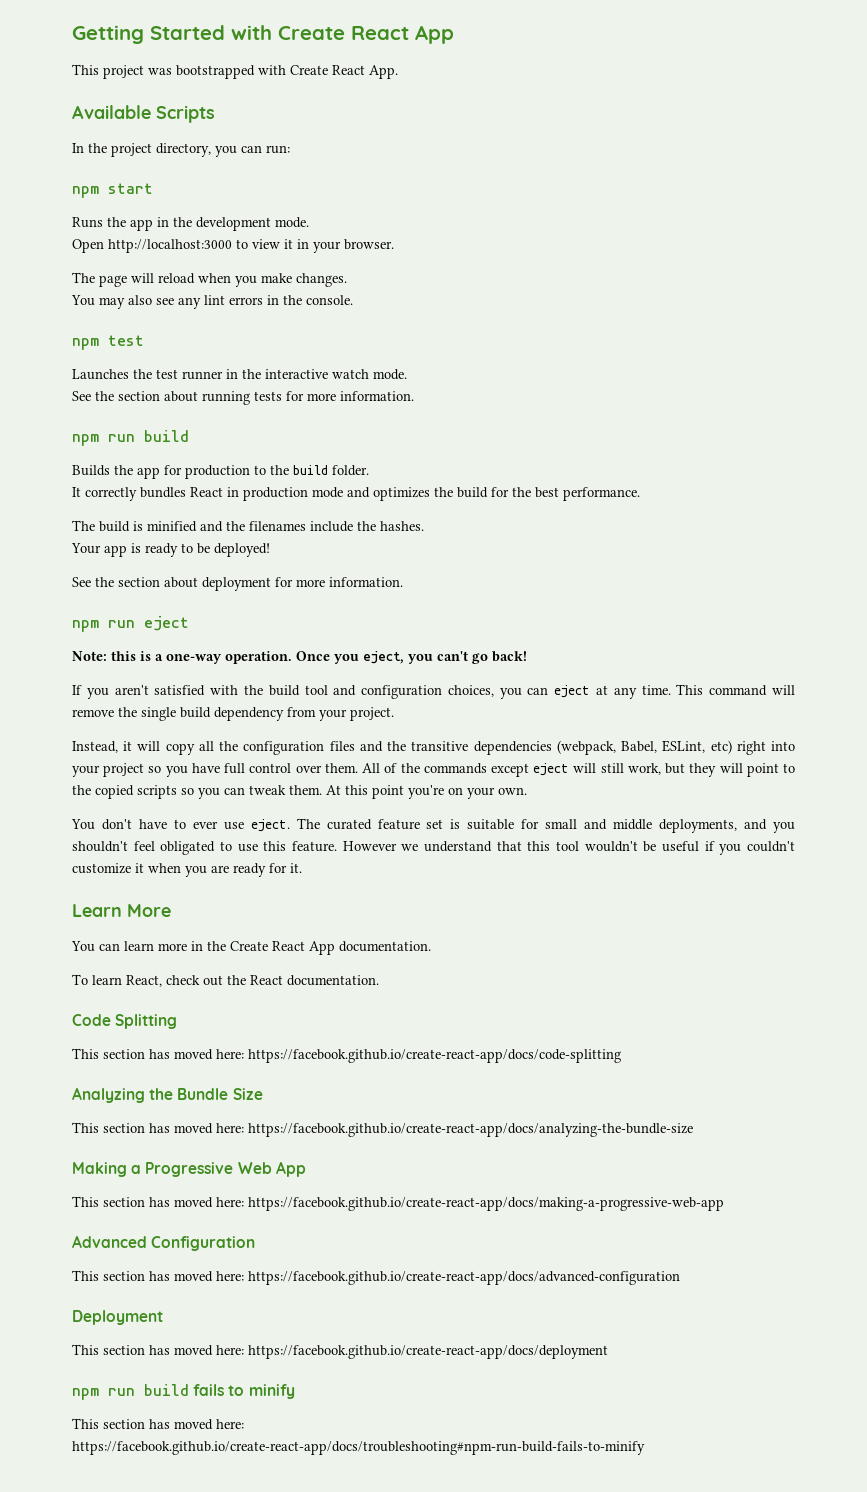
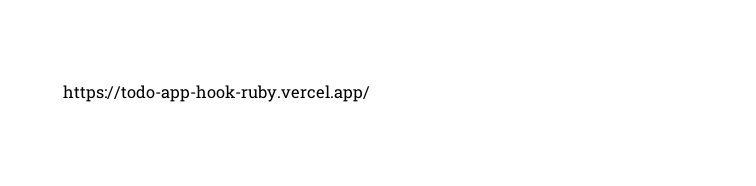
[72,25,454,44] [72,64,398,79] [72,105,215,123] [72,143,290,157] [72,183,153,198] [72,217,309,231] [72,239,394,253] [72,272,347,287] [71,295,353,309] [72,335,144,350] [72,369,407,380] [72,391,414,405] [72,430,189,446] [72,465,369,479] [72,487,640,501] [72,520,424,532] [71,543,270,557] [72,577,403,591] [72,616,189,632] [72,651,527,664] [72,684,795,699] [72,707,394,721] [72,740,796,755] [72,763,796,777] [72,785,527,799] [71,818,795,833] [72,841,795,855] [72,863,302,877] [72,904,171,917] [71,941,431,955] [72,974,379,987] [72,1014,178,1029] [72,1048,621,1063] [72,1087,263,1103] [72,1122,693,1137] [72,1161,306,1177] [72,1196,724,1211] [72,1235,256,1251] [72,1270,680,1285] [72,1310,163,1325] [72,1344,608,1359] [72,1384,295,1400] [72,1418,244,1430] [72,1441,645,1455] Getting Started with Create React App // This project was bootstrapped with Create React App. // Available Scripts // In the project directory, you can run: // npm start // Runs the app in the development mode. // Open http://localhost:3000 to view it in your browser. // The page will reload when you make changes. // You may also see any lint errors in the console. // npm test // Launches the test runner in the interactive watch mode. // See the section about running tests for more information. // npm run build // Builds the app for production to the build folder. // It correctly bundles React in production mode and optimizes the build for the best performance. // The build is minified and the filenames include the hashes. // Your app is ready to be deployed! // See the section about deployment for more information. // npm run eject // Note: this is a one-way operation. Once you eject, you can't go back! // If you aren't satisfied with the build tool and configuration choices, you can eject at any time. This command will remove the single build dependency from your project. // Instead, it will copy all the configuration files and the transitive dependencies (webpack, Babel, ESLint, etc) right into your project so you have full control over them. All of the commands except eject will still work, but they will point to the copied scripts so you can tweak them. At this point you're on your own. // You don't have to ever use eject. The curated feature set is suitable for small and middle deployments, and you shouldn't feel obligated to use this feature. However we understand that this tool wouldn't be useful if you couldn't customize it when you are ready for it. // Learn More // You can learn more in the Create React App documentation. // To learn React, check out the React documentation. // Code Splitting // This section has moved here: https://facebook.github.io/create-react-app/docs/code-splitting // Analyzing the Bundle Size // This section has moved here: https://facebook.github.io/create-react-app/docs/analyzing-the-bundle-size // Making a Progressive Web App // This section has moved here: https://facebook.github.io/create-react-app/docs/making-a-progressive-web-app // Advanced Configuration // This section has moved here: https://facebook.github.io/create-react-app/docs/advanced-configuration // Deployment // This section has moved here: https://facebook.github.io/create-react-app/docs/deployment // npm run build fails to minify // This section has moved here: https://facebook.github.io/create-react-app/docs/troubleshooting#npm-run-build-fails-to-minify -> [63,85,370,102] https://todo-app-hook-ruby.vercel.app/

